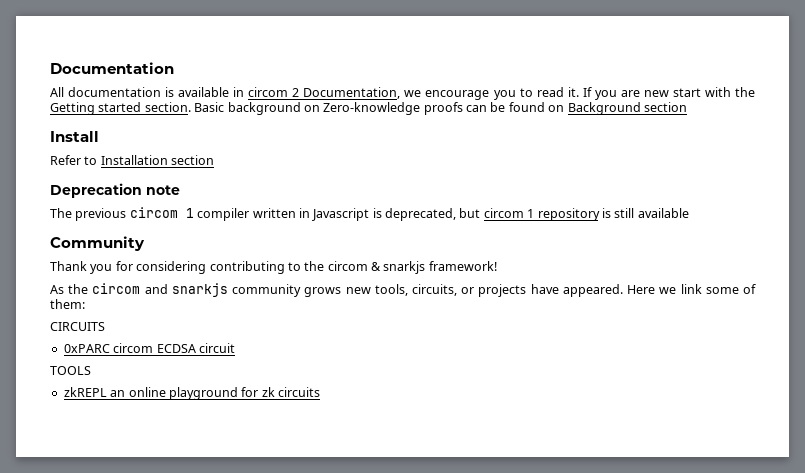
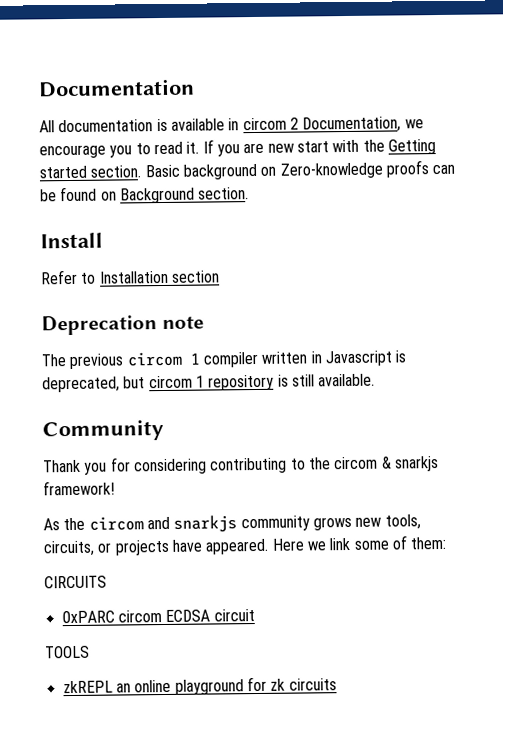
[643,102,687,112] section -> [198,187,250,200] section.
[637,208,689,218] available -> [318,373,376,387] available.

